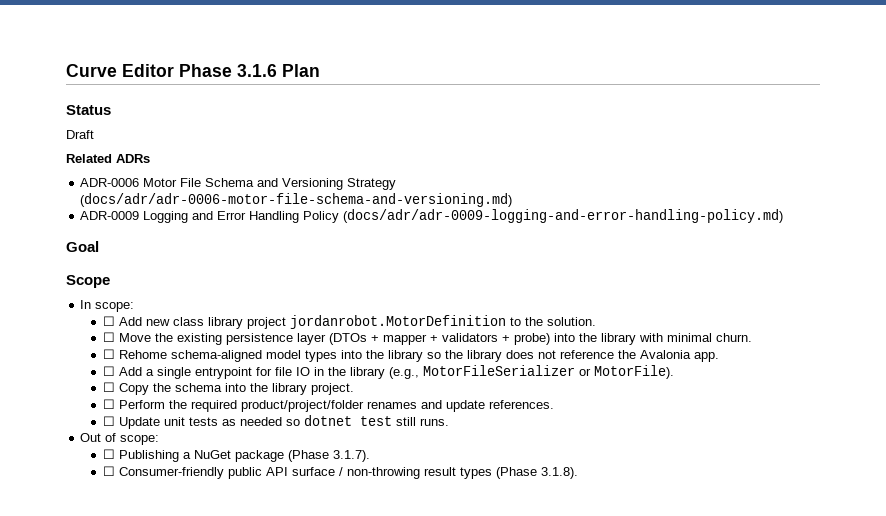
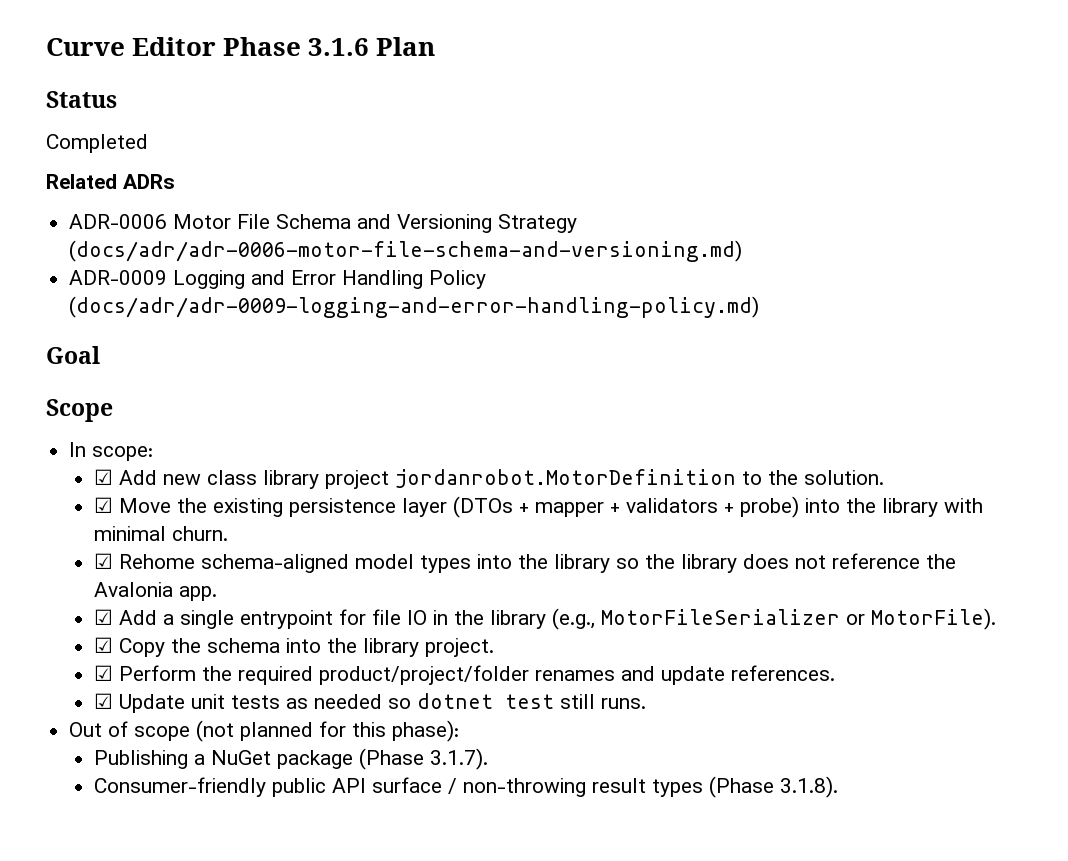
[66,130,94,139] Draft -> [46,134,148,153] Completed
[103,316,116,326] ☐ -> [94,469,114,485] ☑
[103,332,116,342] ☐ -> [94,497,114,513] ☑
[103,349,116,359] ☐ -> [94,553,114,569] ☑
[103,366,116,376] ☐ -> [94,609,114,625] ☑
[103,382,116,392] ☐ -> [94,637,114,653] ☑
[103,399,116,409] ☐ -> [94,665,114,681] ☑
[103,416,116,426] ☐ -> [94,693,114,709] ☑
[120,435,160,445] [103,449,116,459] scope: // ☐ -> [134,720,460,742] scope (not planned for this phase): //
[103,466,116,476] ☐ -> (489, 759) none

